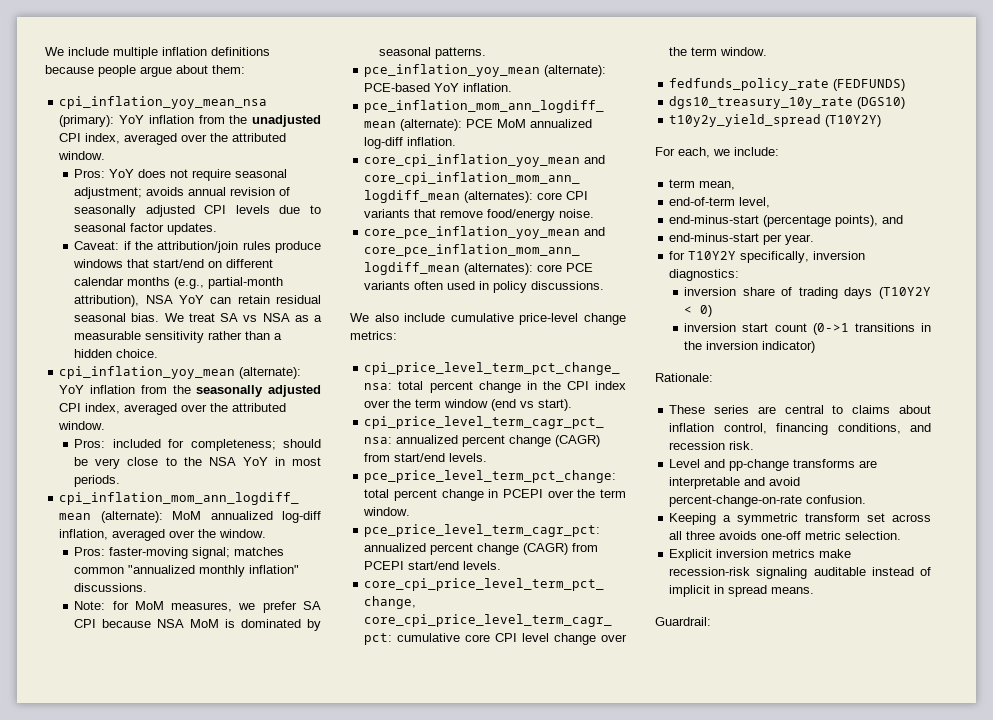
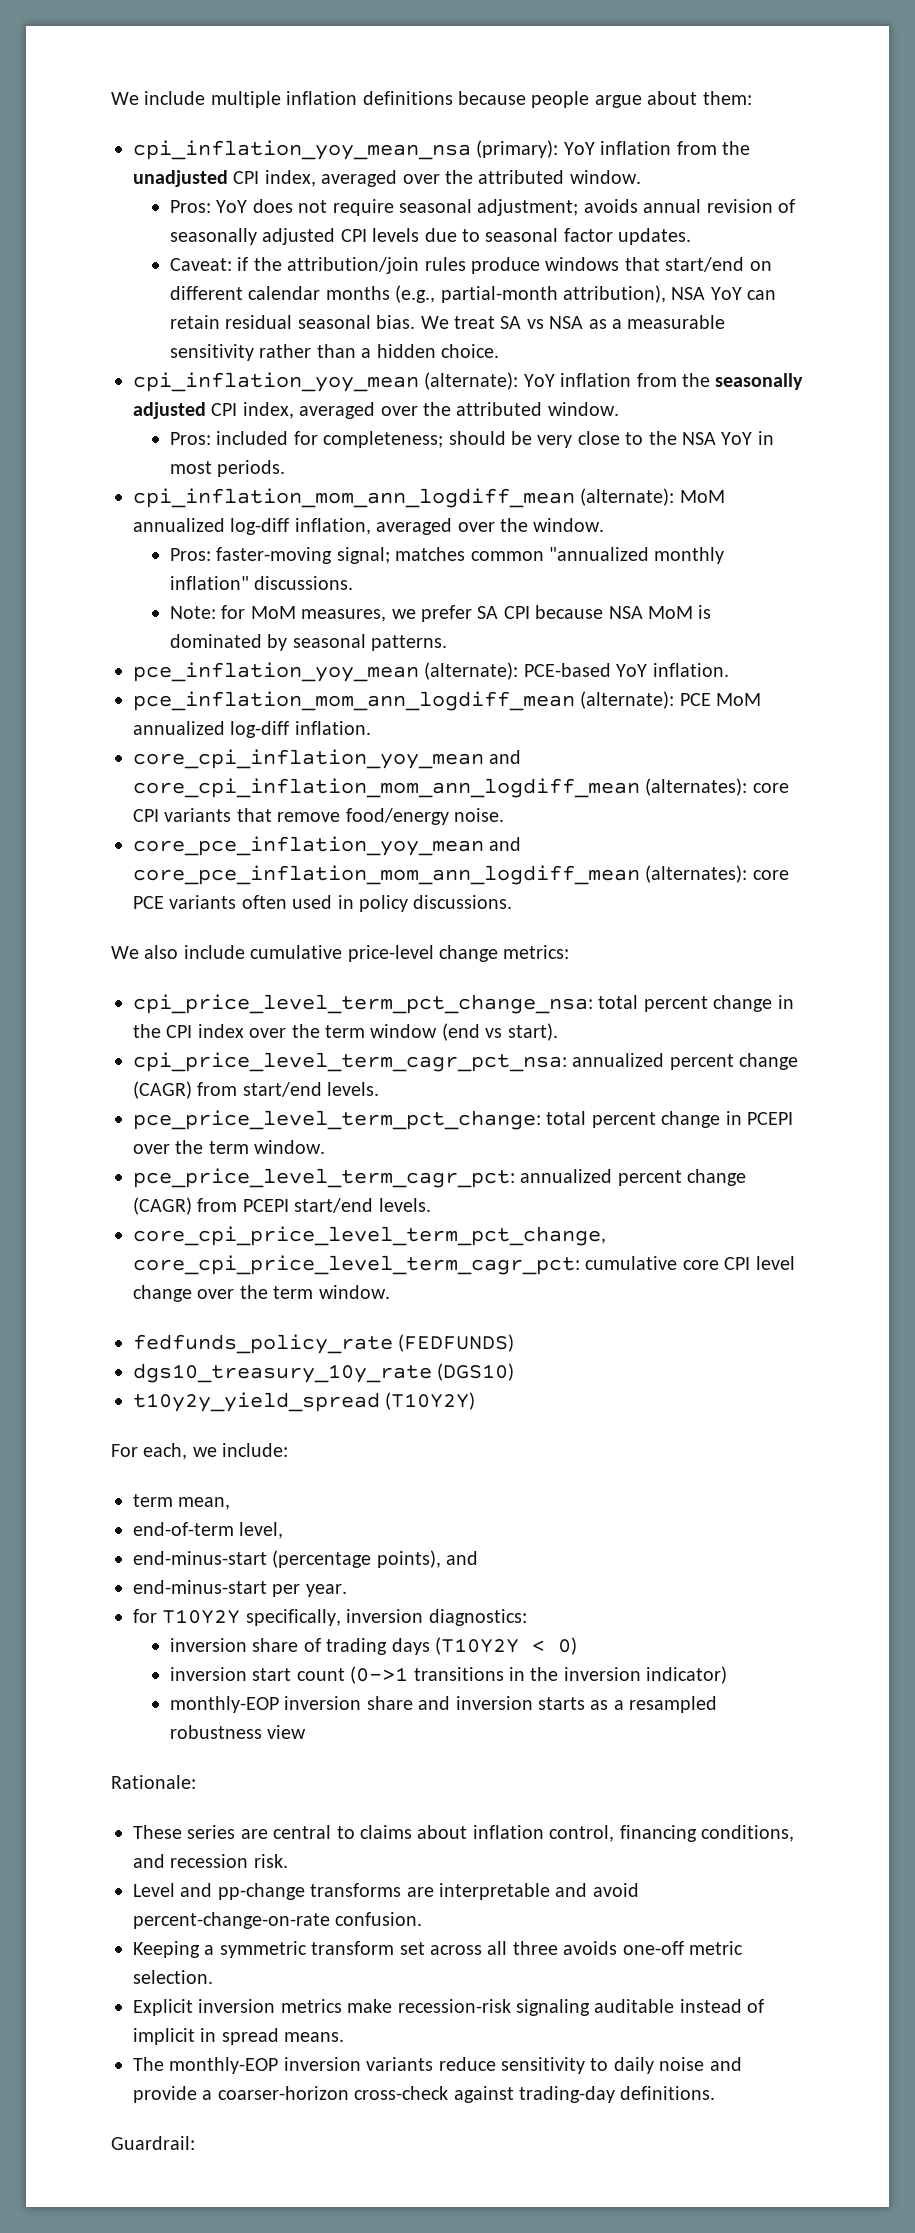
(816, 347) none -> [170,1696,718,1713] [170,1725,307,1739] // monthly-EOP inversion share and inversion starts as a resampled robustness view
(815, 590) none -> [133,2057,742,2074] [133,2086,716,2103] // The monthly-EOP inversion variants reduce sensitivity to daily noise and provide a coarser-horizon cross-check against trading-day definitions.

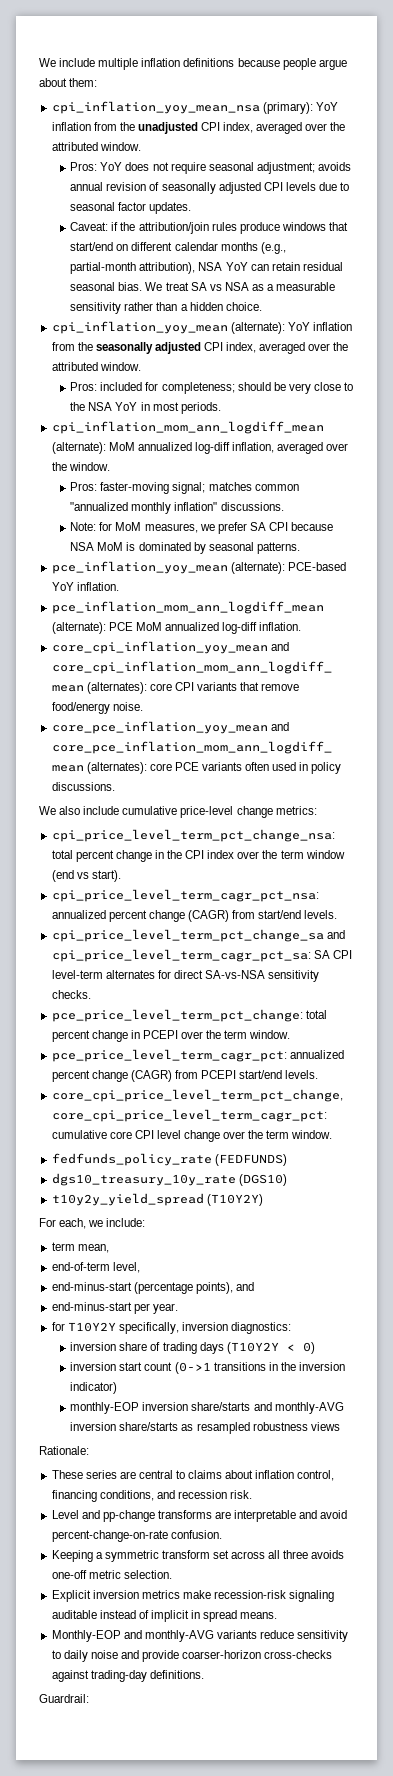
(380, 1089) none -> [51,929,345,942] [51,949,352,962] [51,970,320,982] [51,990,91,999] // cpi_price_level_term_pct_change_sa and cpi_price_level_term_cagr_pct_sa: SA CPI level-term alternates for direct SA-vs-NSA sensitivity checks.
[366,1696,624,1710] share and inversion starts as a -> [191,1402,344,1414] [70,1422,194,1431] share/starts and monthly-AVG inversion share/starts as
[267,1725,307,1739] view -> [310,1422,340,1431] views
[133,2057,361,2074] The monthly-EOP inversion -> [51,1630,214,1642] Monthly-EOP and monthly-AVG
[202,2086,449,2100] a coarser-horizon cross-check -> [182,1650,333,1659] coarser-horizon cross-checks

